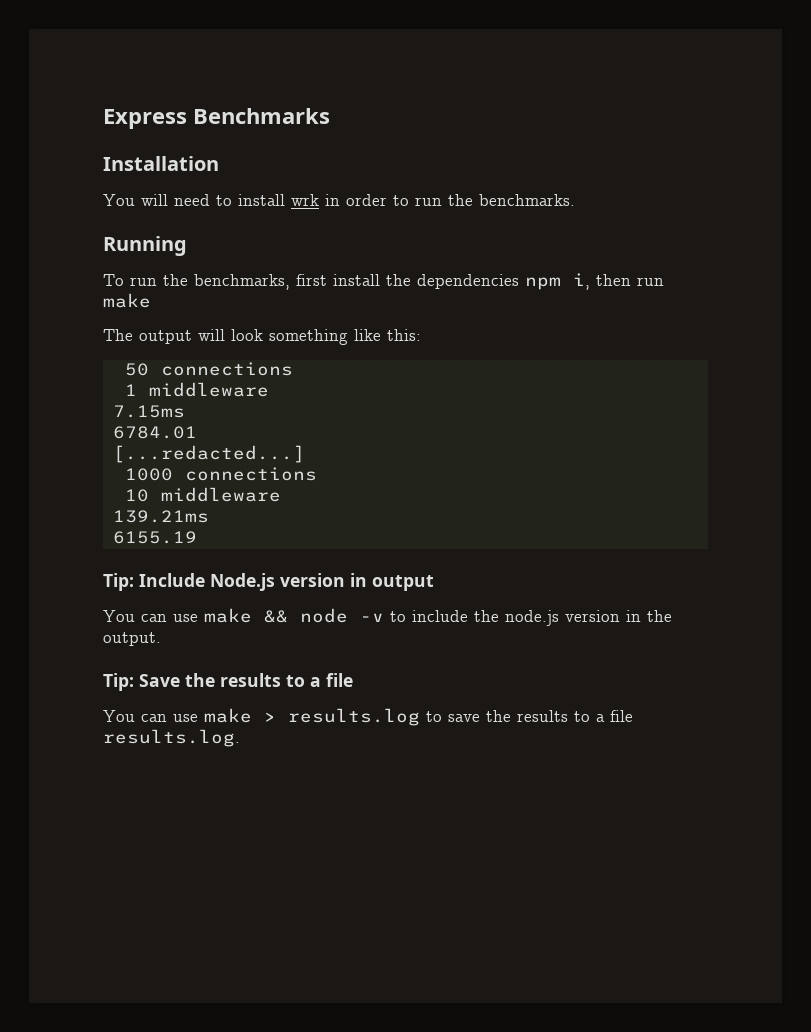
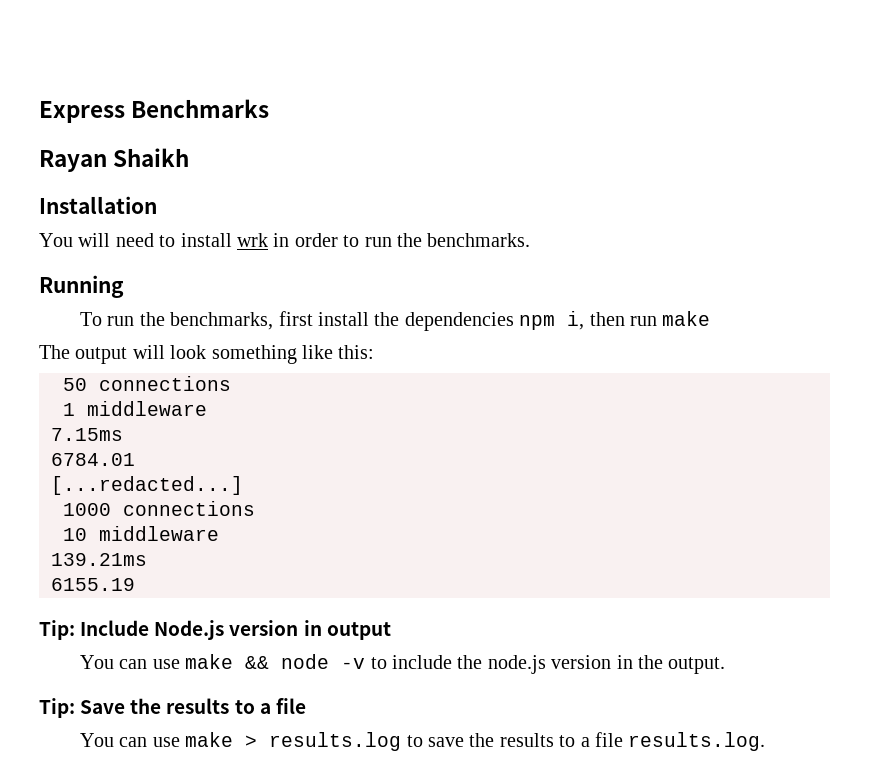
(330, 116) none -> [39,148,190,172] // Rayan Shaikh

